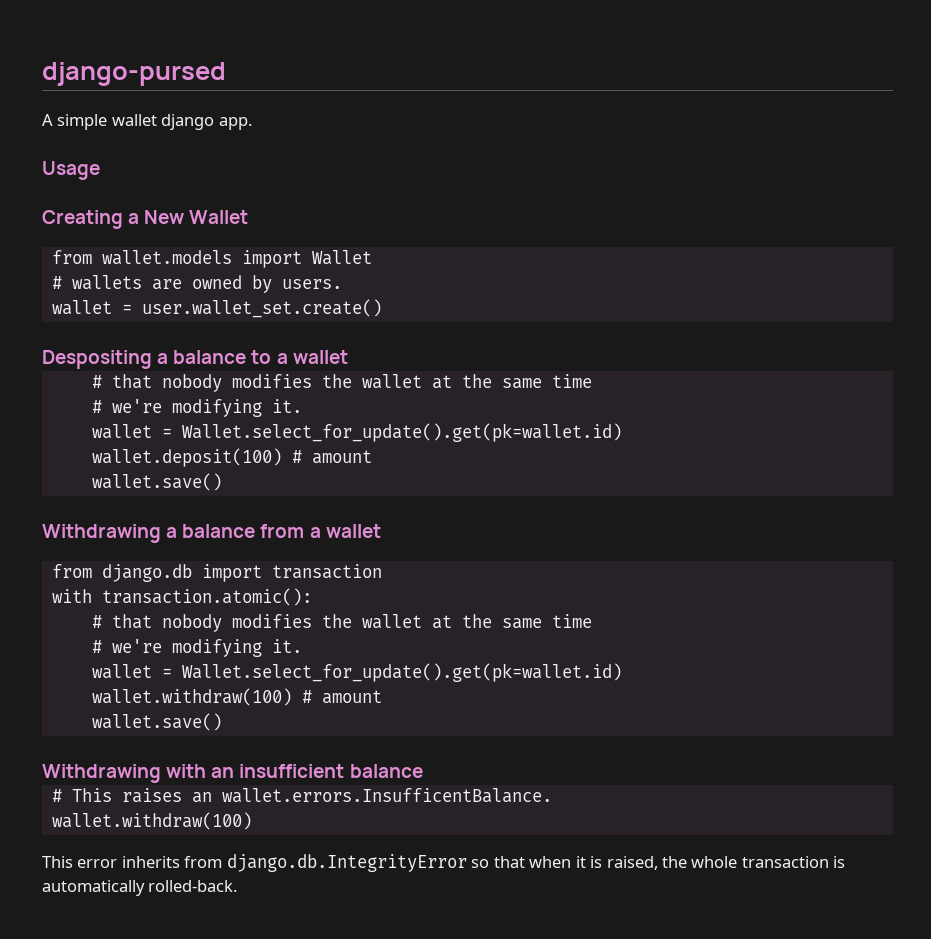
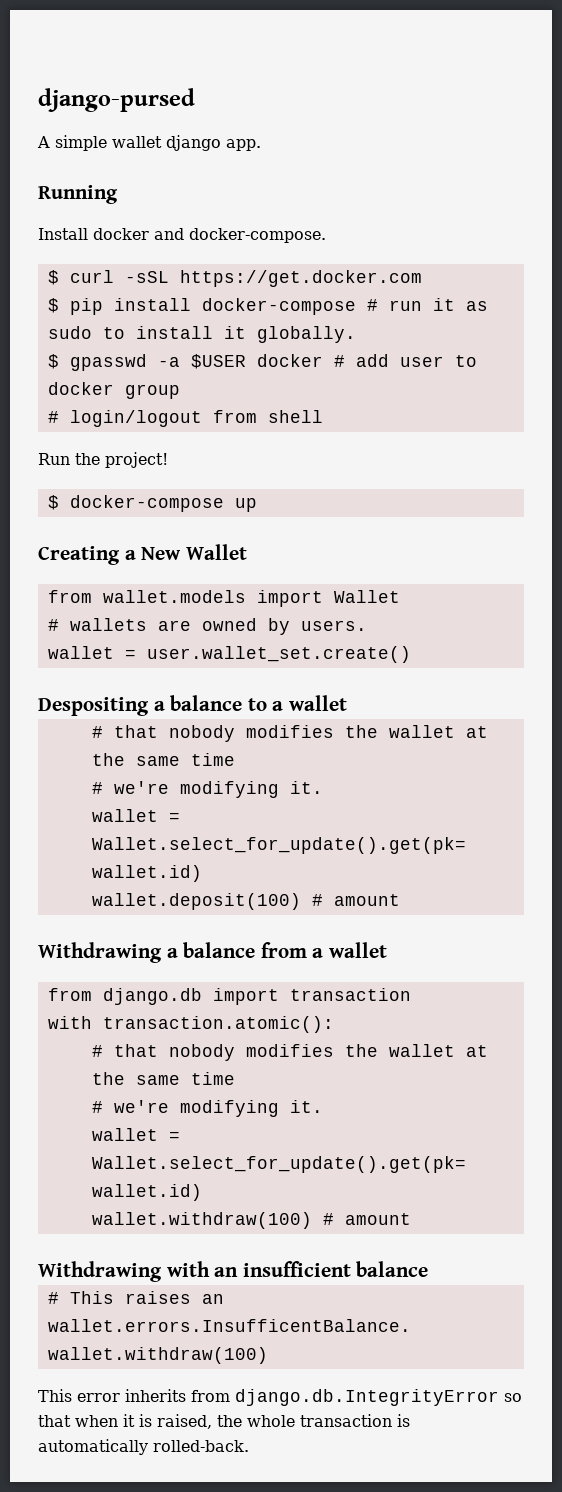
[42,161,100,180] Usage -> [38,185,118,204] [38,228,326,243] [47,270,422,287] [47,298,488,315] [47,326,356,343] [47,354,477,371] [47,382,180,399] [47,410,323,427] [38,452,168,468] [47,495,257,512] Running // Install docker and docker-compose. // $ curl -sSL https://get.docker.com // $ pip install docker-compose # run it as sudo to install it globally. // $ gpasswd -a $USER docker # add user to docker group // # login/logout from shell // Run the project! // $ docker-compose up
[91,473,222,491] // wallet.save() -> (400, 900) none
[91,713,222,731] // wallet.save() -> (411, 1219) none

